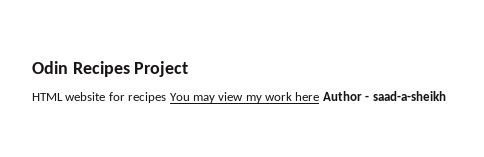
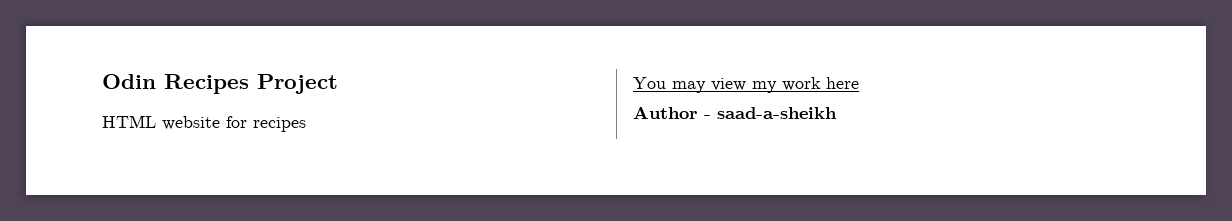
(167, 97) none -> (306, 124) //
(320, 96) none -> (859, 83) //

